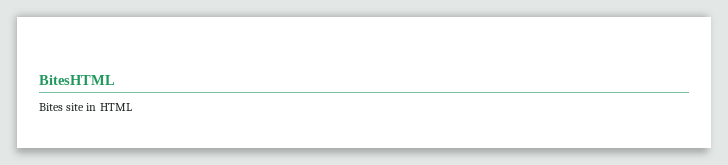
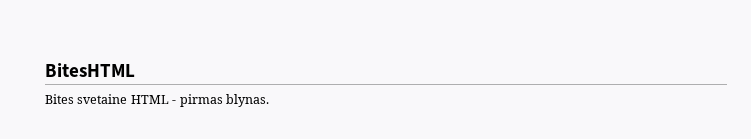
[66,103,132,111] site in HTML -> [77,94,269,107] svetaine HTML - pirmas blynas.

